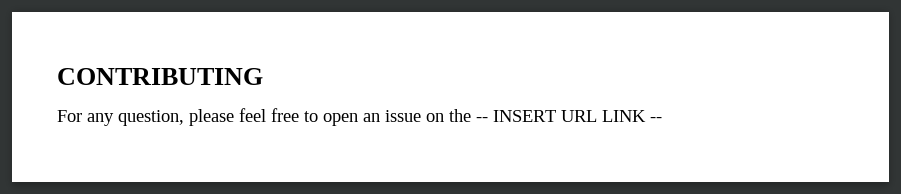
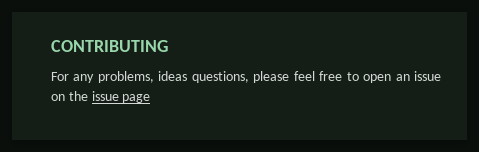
[118,110,184,126] question, -> [97,71,249,83] problems, ideas questions,
[476,110,662,122] -- INSERT URL LINK -- -> [91,91,151,103] issue page

